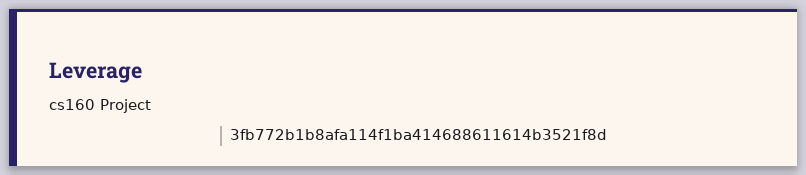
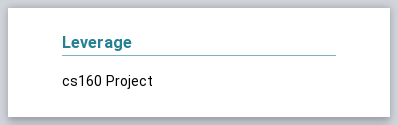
[230,129,608,140] // 3fb772b1b8afa114f1ba414688611614b3521f8d -> (153, 82) none

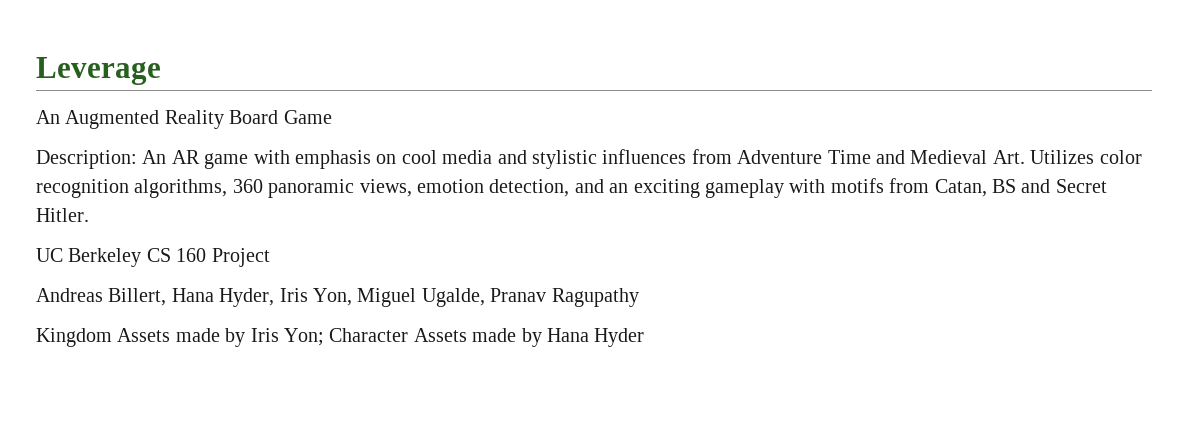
[62,75,153,89] cs160 Project -> [36,110,332,129] [36,149,1142,169] [36,178,1107,198] [36,208,89,222] [36,248,270,267] [36,288,639,307] [36,328,645,347] An Augmented Reality Board Game // Description: An AR game with emphasis on cool media and stylistic influences from Adventure Time and Medieval Art. Utilizes color recognition algorithms, 360 panoramic views, emotion detection, and an exciting gameplay with motifs from Catan, BS and Secret Hitler. // UC Berkeley CS 160 Project // Andreas Billert, Hana Hyder, Iris Yon, Miguel Ugalde, Pranav Ragupathy // Kingdom Assets made by Iris Yon; Character Assets made by Hana Hyder

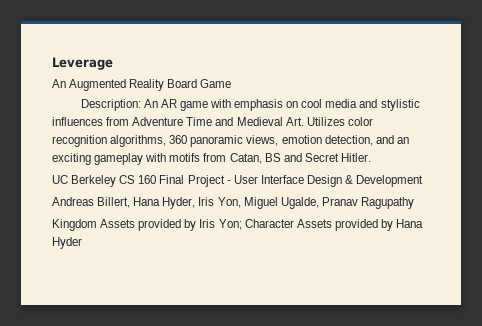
(207, 255) none -> [159,175,185,184] Final
(270, 257) none -> [226,175,424,187] - User Interface Design & Development
[175,328,220,342] made -> [138,219,182,231] provided
[472,328,517,342] made -> [334,219,378,231] provided

